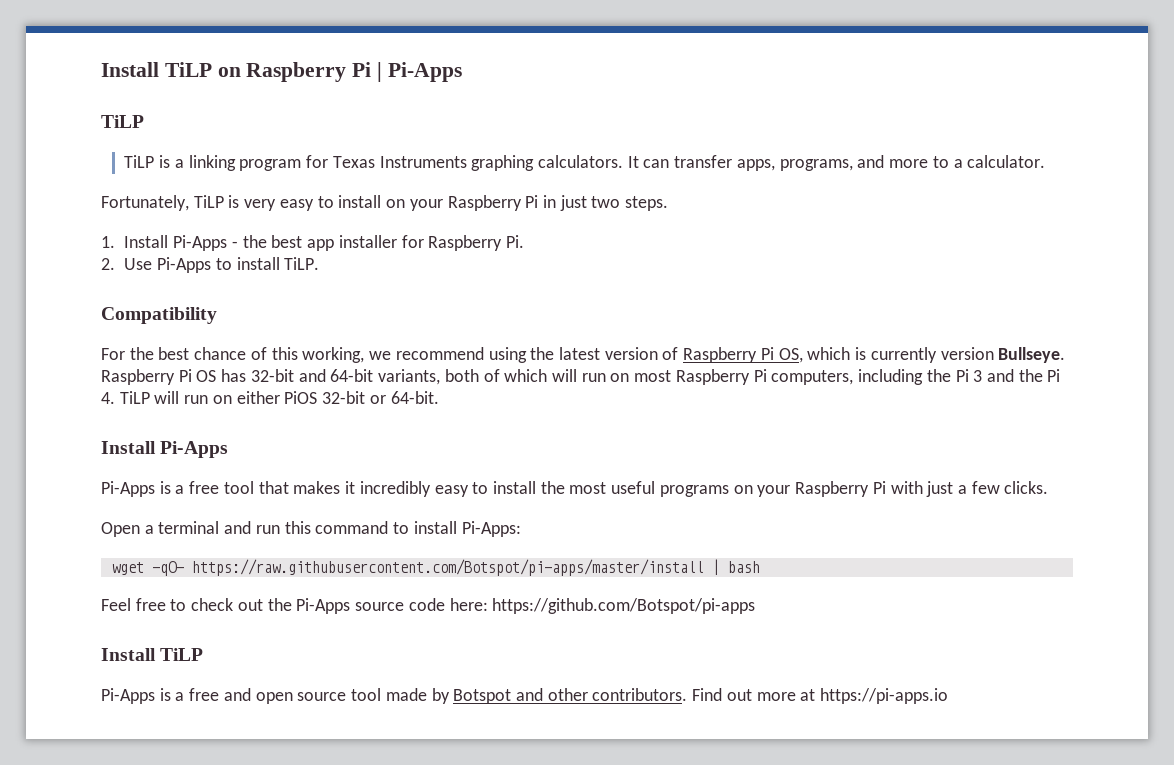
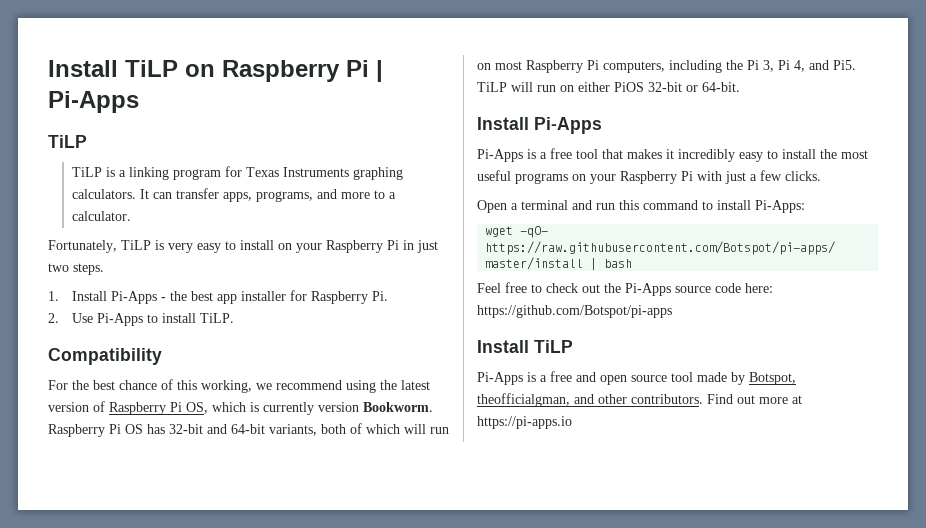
[998,347,1066,363] Bullseye. -> [363,402,433,412] Bookworm.
[973,369,1061,382] [101,392,115,404] 3 and the Pi 4. -> [763,60,856,72] 3, Pi 4, and Pi5.
[453,689,512,704] Botspot -> [749,372,796,385] [477,393,570,407] Botspot, theofficialgman,

